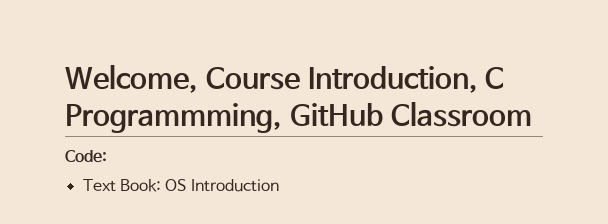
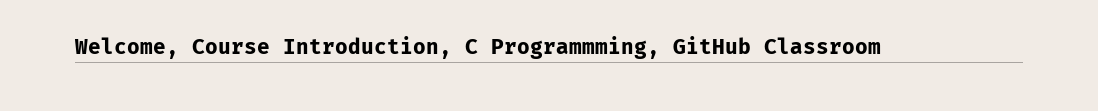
[65,150,107,163] [82,179,279,192] // Code: // Text Book: OS Introduction -> (881, 45) none

